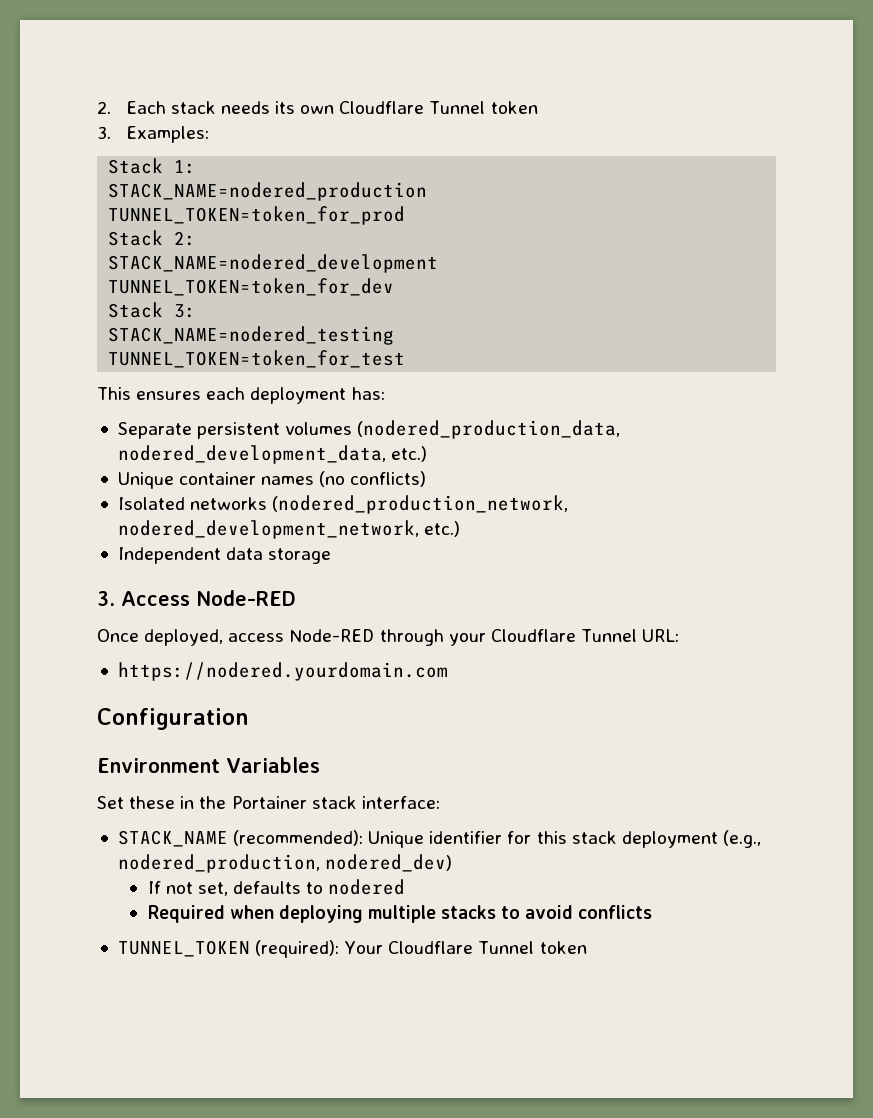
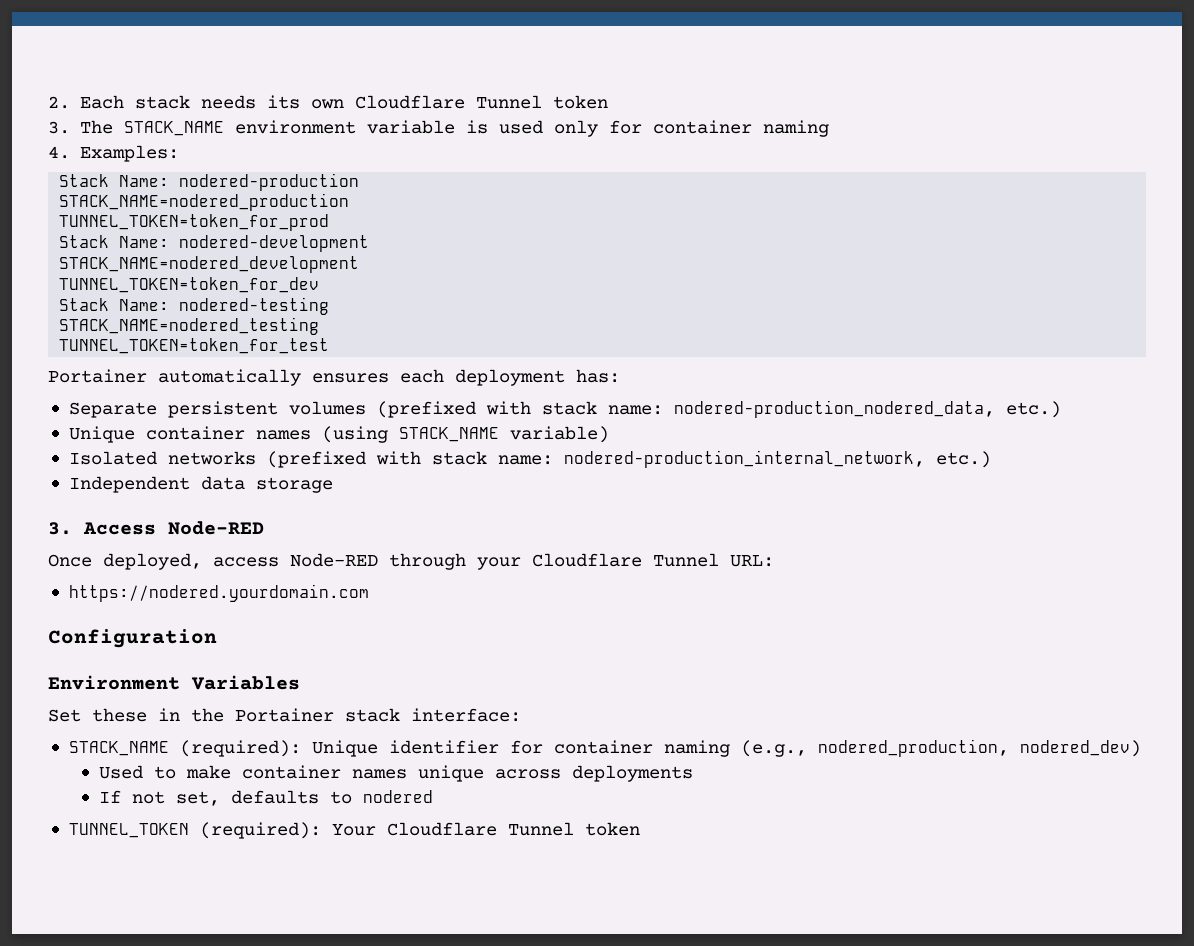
(111, 132) none -> [79,120,829,137] [48,146,70,159] The STACK_NAME environment variable is used only for container naming // 4.
[174,160,197,174] 1: -> [119,173,360,191] Name: nodered-production
[174,231,197,246] 2: -> [119,235,370,252] Name: nodered-development
[174,304,197,318] 3: -> [119,297,330,315] Name: nodered-testing
[97,387,131,400] This -> [48,369,301,386] Portainer automatically
[357,420,621,439] [117,445,386,464] (nodered_production_data, nodered_development_data, -> [376,400,995,418] (prefixed with stack name: nodered-production_nodered_data,
[319,471,427,487] (no conflicts) -> [321,426,609,443] (using STACK_NAME variable)
[272,495,569,514] [117,520,419,539] (nodered_production_network, nodered_development_network, -> [266,450,925,468] (prefixed with stack name: nodered-production_internal_network,
[233,830,364,846] (recommended): -> [179,740,301,757] (required):
[536,831,718,848] this stack deployment -> [553,740,730,757] container naming
(453, 863) none -> [99,765,694,782] // Used to make container names unique across deployments
[147,905,653,923] // Required when deploying multiple stacks to avoid conflicts -> (434, 796) none

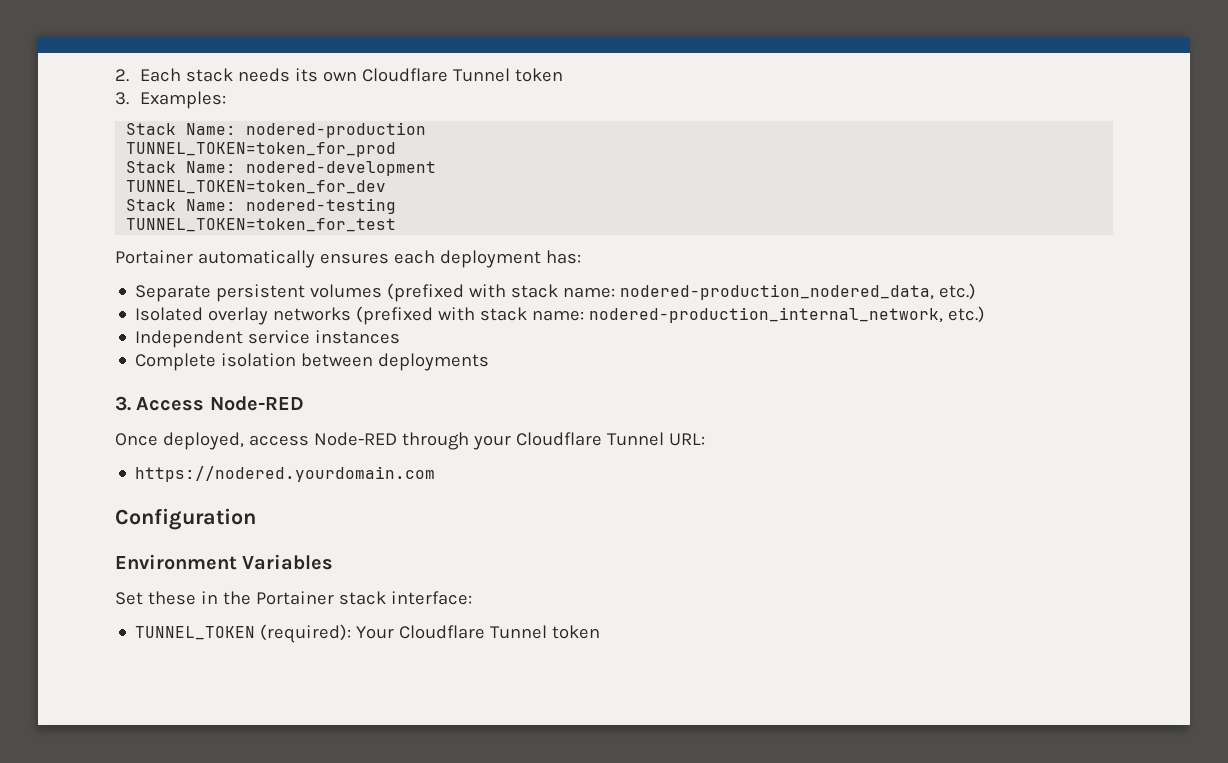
[79,120,829,137] [48,146,70,159] The STACK_NAME environment variable is used only for container naming // 4. -> (129, 98) none
[59,193,350,211] // STACK_NAME=nodered_production -> (427, 130) none
[59,256,360,273] // STACK_NAME=nodered_development -> (437, 168) none
[59,317,320,335] // STACK_NAME=nodered_testing -> (397, 206) none
[68,426,609,443] // Unique container names (using STACK_NAME variable) -> (977, 291) none
(157, 458) none -> [208,307,269,325] overlay
[200,476,333,493] data storage -> [248,330,401,344] [135,353,490,371] service instances // Complete isolation between deployments
[68,739,1141,757] [99,765,694,782] [99,790,434,806] // STACK_NAME (required): Unique identifier for container naming (e.g., nodered_production, nodered_dev) // Used to make container names unique across deployments // If not set, defaults to nodered -> (472, 598) none

